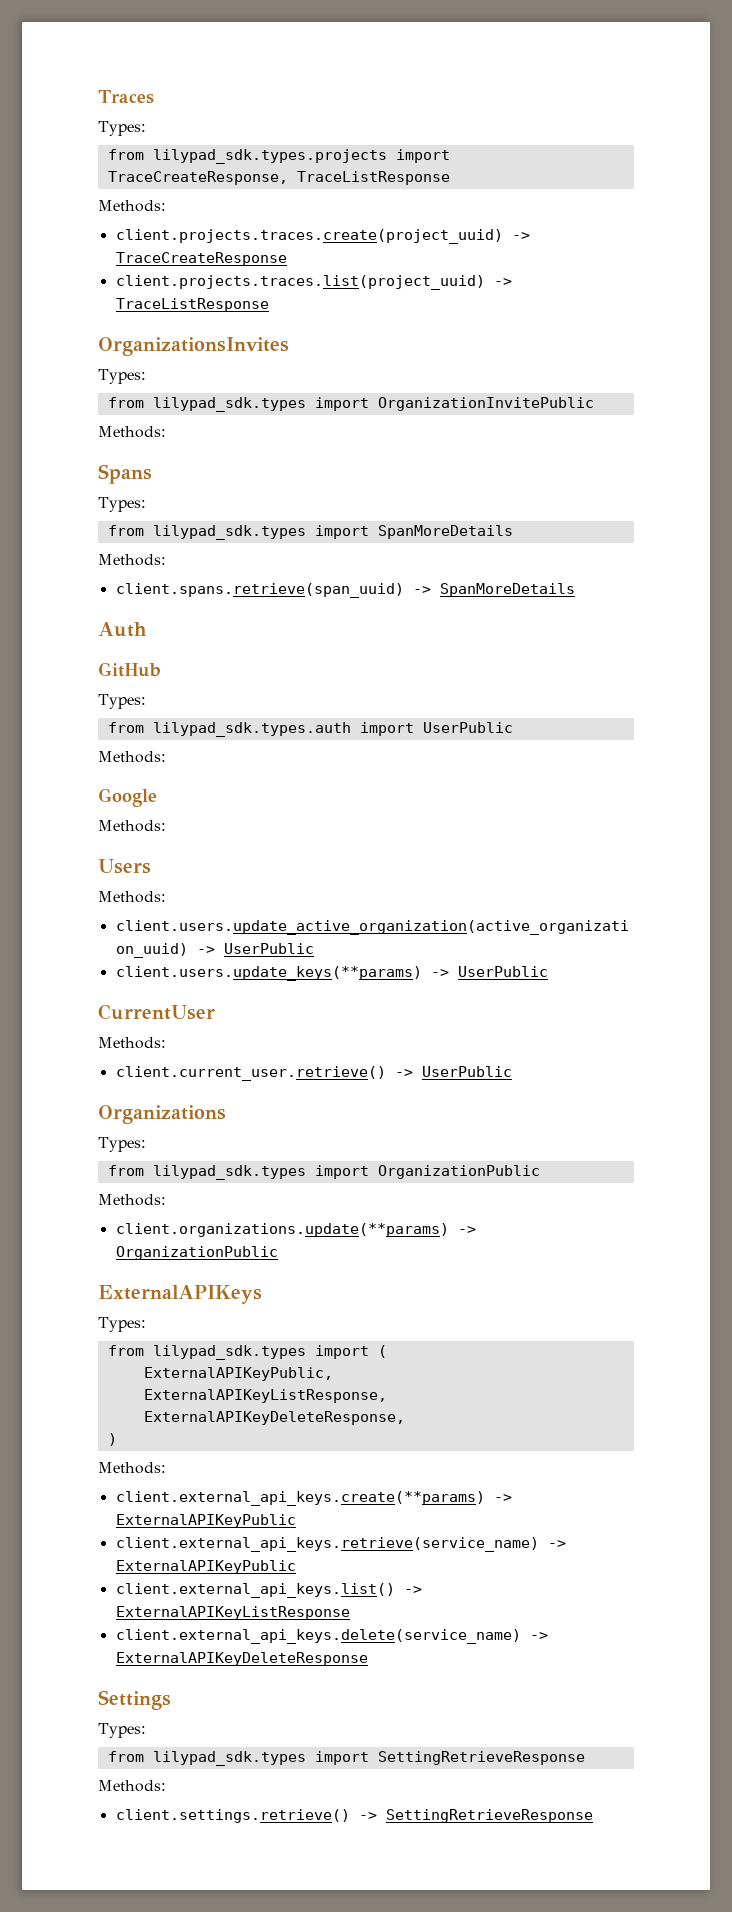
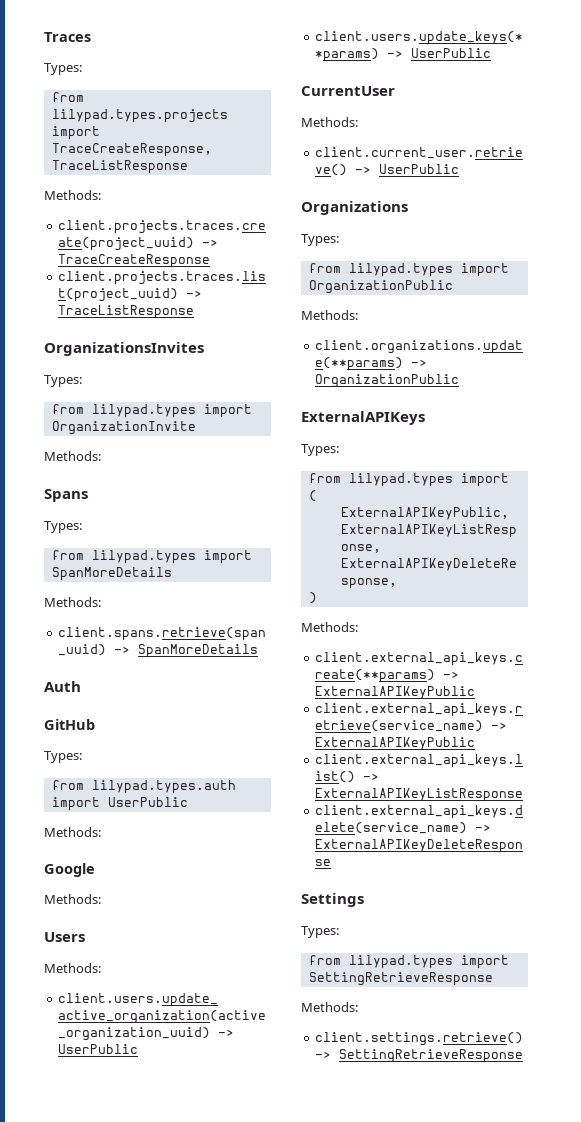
[152,149,387,164] lilypad_sdk.types.projects -> [51,109,228,123] lilypad.types.projects
[152,397,594,412] lilypad_sdk.types import OrganizationInvitePublic -> [91,404,252,418] [51,421,196,435] lilypad.types import OrganizationInvite
[152,525,306,540] lilypad_sdk.types -> [91,550,196,564] lilypad.types
[152,722,351,737] lilypad_sdk.types.auth -> [91,780,236,794] lilypad.types.auth
[152,1165,306,1180] lilypad_sdk.types -> [348,263,453,277] lilypad.types
[152,1345,306,1360] lilypad_sdk.types -> [348,473,453,487] lilypad.types
[152,1751,306,1766] lilypad_sdk.types -> [348,955,453,969] lilypad.types

